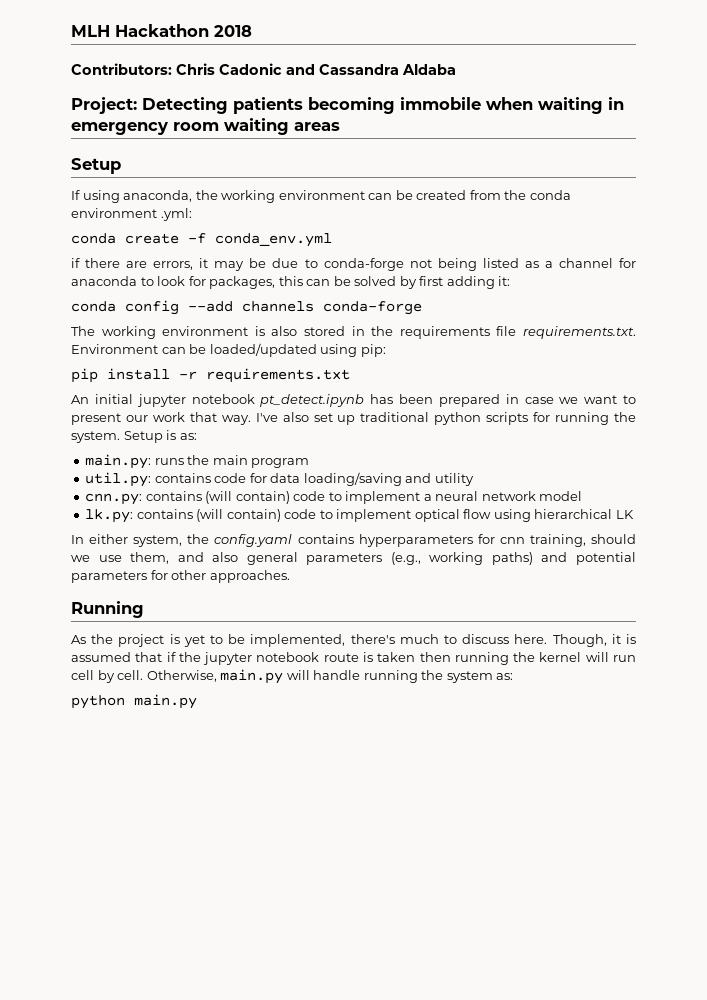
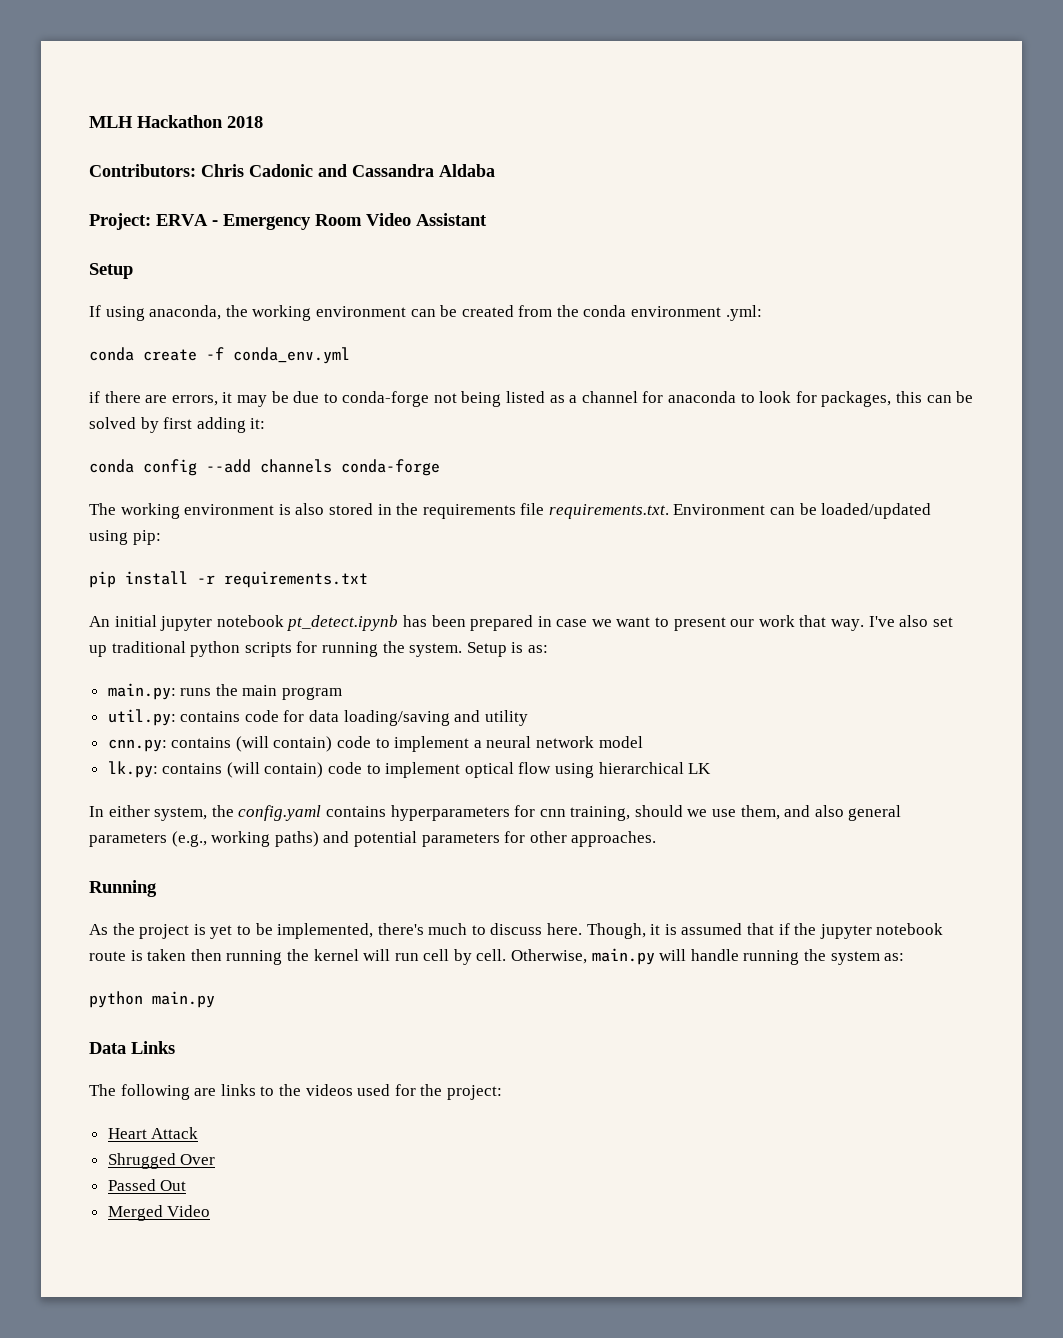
[142,97,624,114] [71,118,340,135] Detecting patients becoming immobile when waiting in emergency room waiting areas -> [156,213,487,230] ERVA - Emergency Room Video Assistant
(197, 701) none -> [89,1041,175,1054] [89,1084,502,1100] [107,1127,199,1139] [107,1153,216,1169] [107,1179,187,1191] [107,1205,211,1221] // Data Links // The following are links to the videos used for the project: // Heart Attack // Shrugged Over // Passed Out // Merged Video

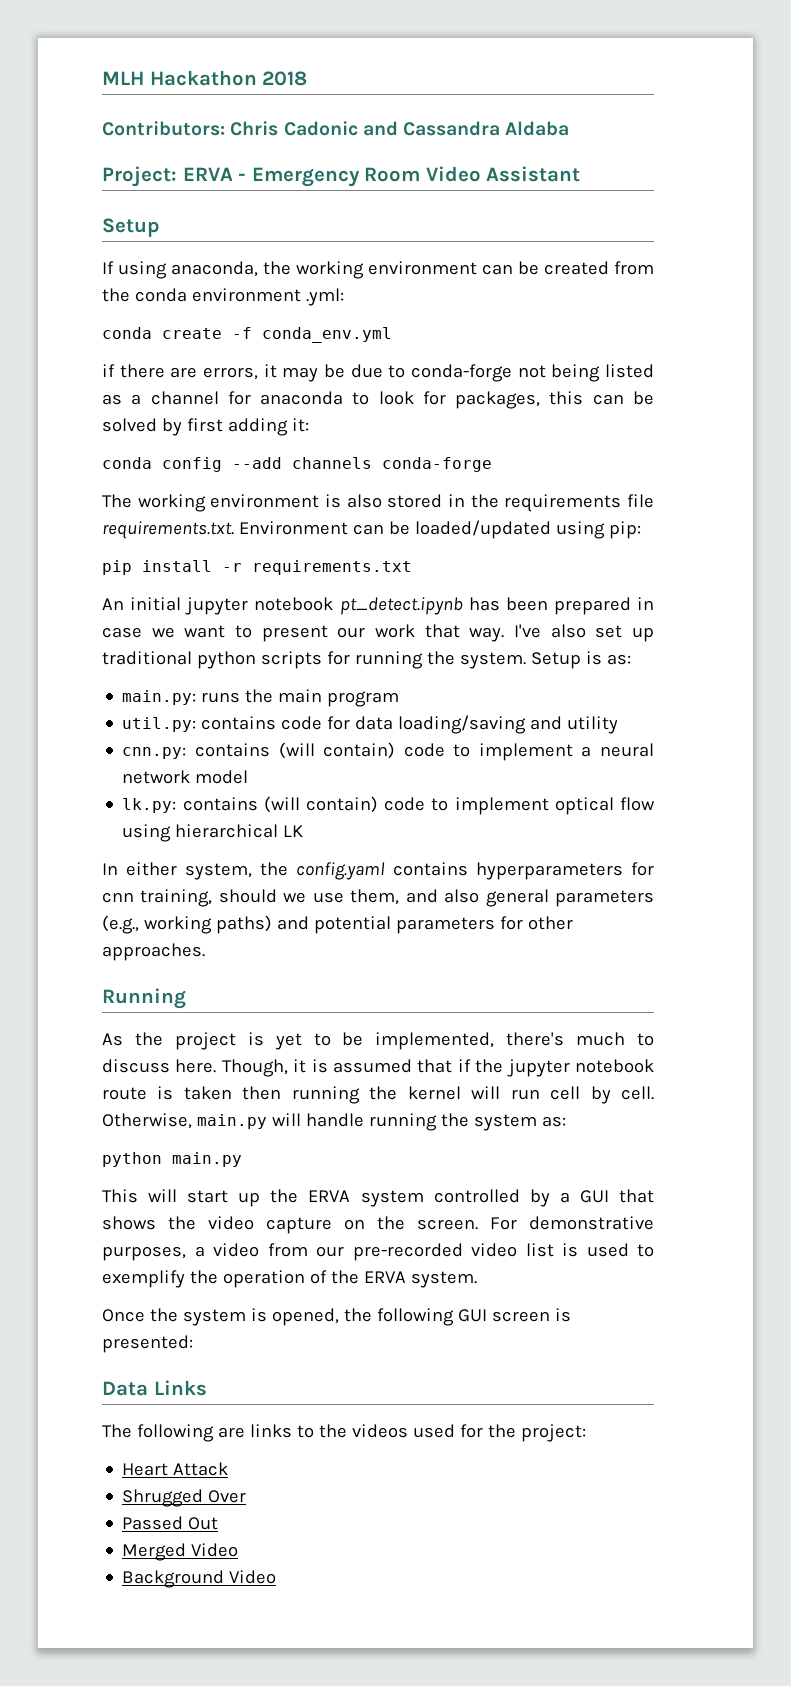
(215, 999) none -> [102,1189,654,1207] [102,1216,654,1234] [102,1243,654,1261] [102,1270,477,1288] [102,1308,571,1326] [102,1335,193,1353] // This will start up the ERVA system controlled by a GUI that shows the video capture on the screen. For demonstrative purposes, a video from our pre-recorded video list is used to exemplify the operation of the ERVA system. // Once the system is opened, the following GUI screen is presented:
(211, 1211) none -> [122,1570,277,1588] // Background Video

